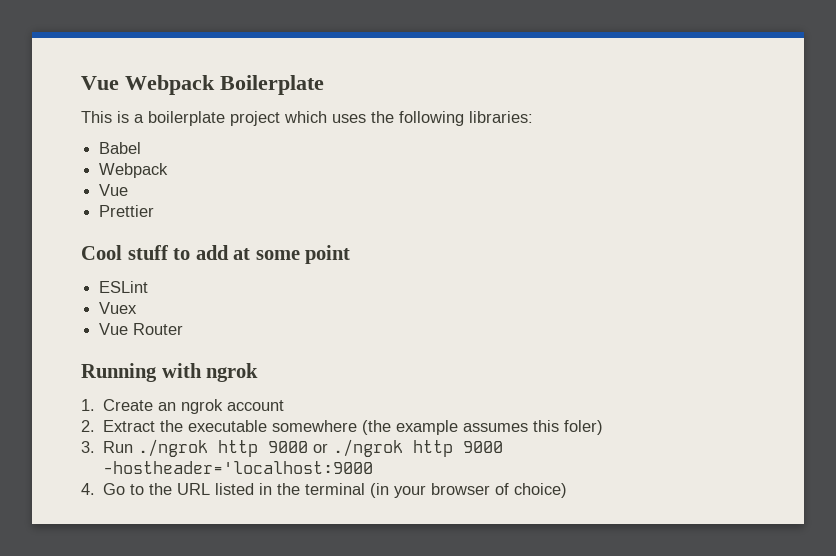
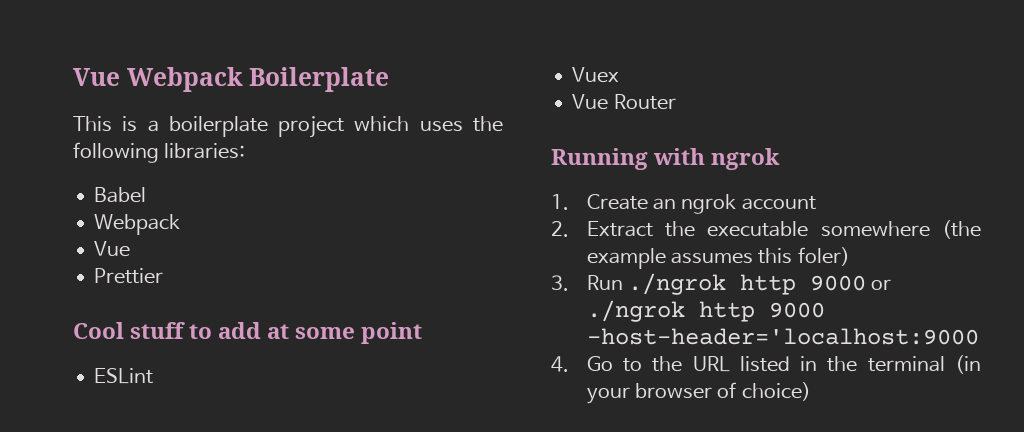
[103,461,374,474] -hostheader='localhost:9000 -> [586,328,979,345] -host-header='localhost:9000

